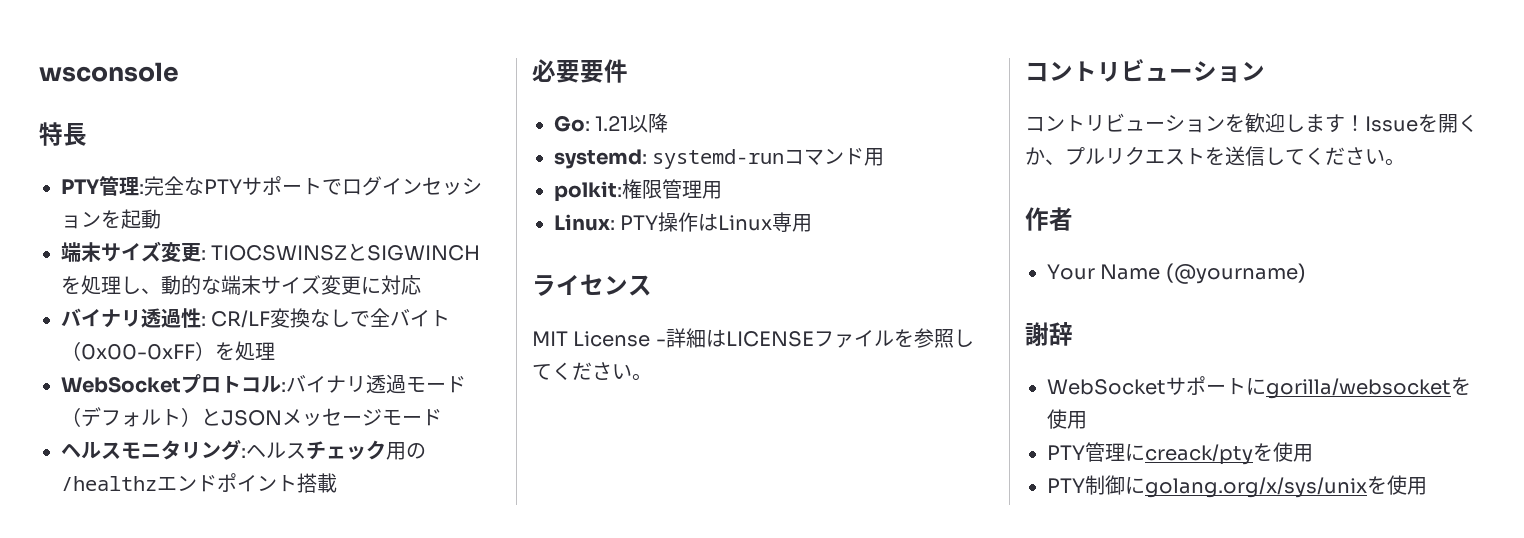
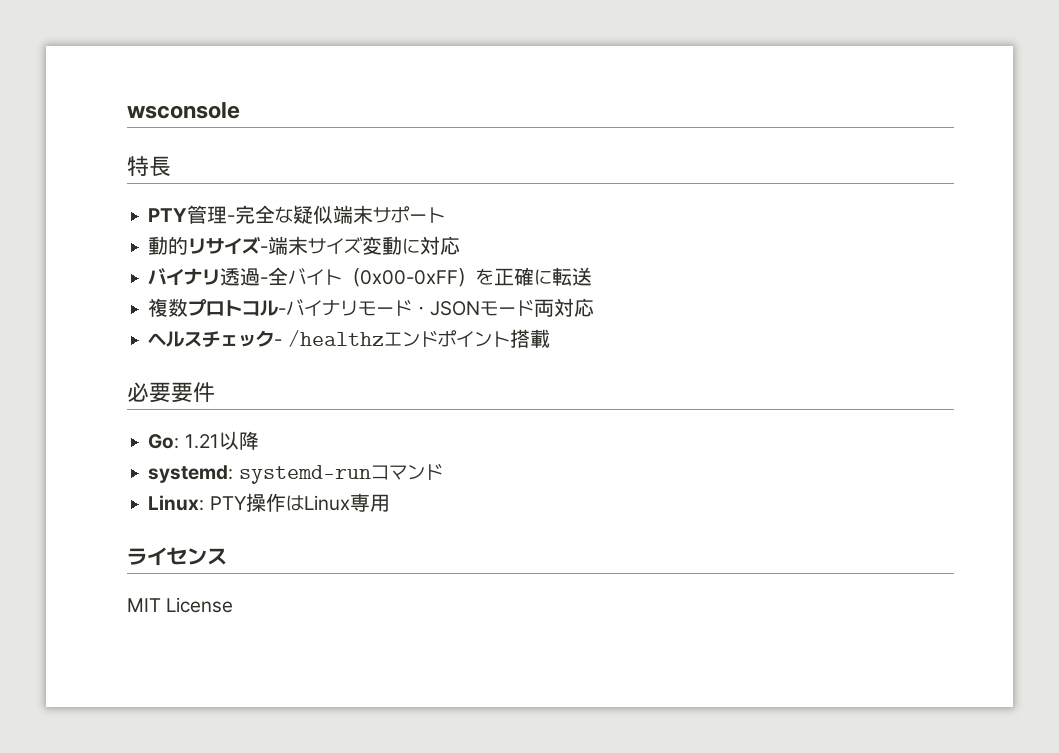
[139,176,482,196] [61,209,161,229] [61,241,481,263] [61,275,361,295] :完全なPTYサポートでログインセッションを起動 // 端末サイズ変更: TIOCSWINSZとSIGWINCHを処理し、動的な端末サイズ変更 -> [227,205,446,224] [148,236,403,255] -完全な疑似端末サポート // 動的リサイズ-端末サイズ変動
[181,308,371,328] 性: CR/LF変換なしで -> [260,277,269,284] -
[235,341,275,361] [61,376,181,393] 処理 // WebSocket -> [494,267,593,286] [148,298,189,317] 正確に転送 // 複数
[281,374,466,394] [61,407,442,427] [61,439,306,460] :バイナリ透過モード（デフォルト）とJSONメッセージモード // ヘルスモニタリング:ヘルス -> [278,298,595,317] [148,331,203,347] -バイナリモード・JSONモード両対応 // ヘルス
[386,442,426,460] 用の -> [274,339,283,346] -
[864,148,885,166] [554,179,722,202] 用 // polkit:権限管理用 -> (443, 471) none
[655,328,974,348] [532,362,652,381] [1025,59,1265,83] [1025,113,1478,133] [1025,146,1405,166] [1025,207,1073,231] [1047,263,1306,284] [1025,322,1073,346] [1047,376,1471,399] [1047,409,1087,429] [1047,442,1313,465] [1047,475,1427,498] -詳細はLICENSEファイルを参照してください。 // コントリビューション // コントリビューションを歓迎します！Issueを開くか、プルリクエストを送信してください。 // 作者 // Your Name (@yourname) // 謝辞 // WebSocketサポートにgorilla/websocketを使用 // PTY管理にcreack/ptyを使用 // PTY制御にgolang.org/x/sys/unixを使用 -> (234, 605) none

